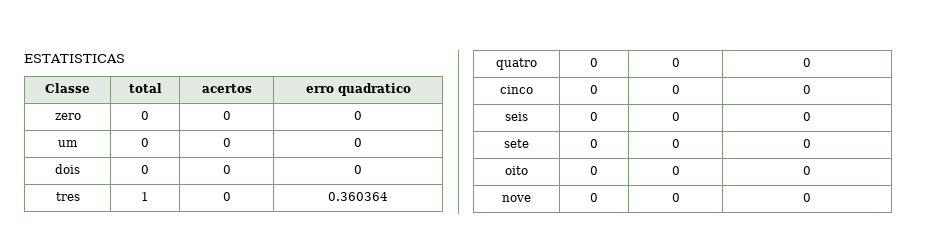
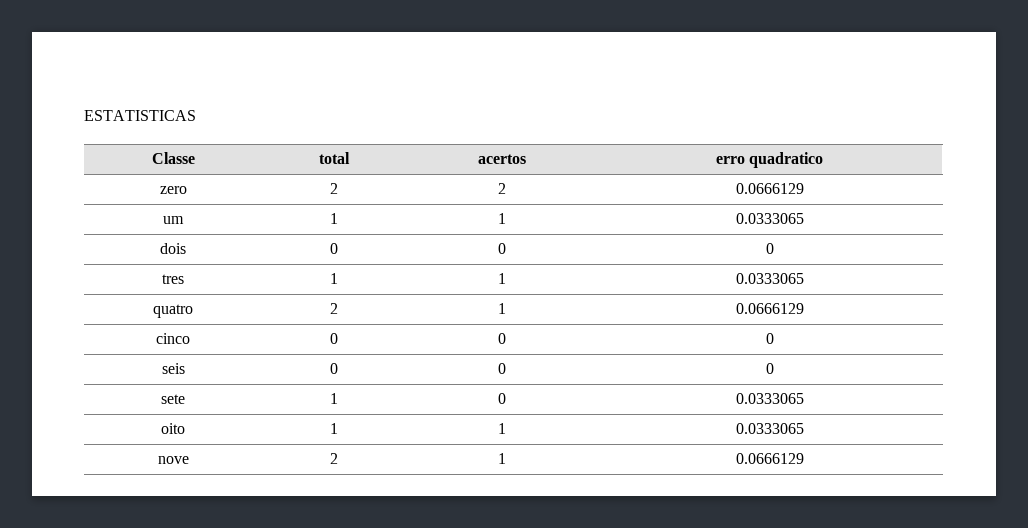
[141,111,149,120] [222,111,231,120] [354,111,362,120] [58,140,78,147] [141,138,149,147] [222,138,231,147] [354,138,362,147] 0 | 0 | 0 // um | 0 | 0 | 0 -> [330,183,338,194] [497,183,506,194] [735,183,804,194] [163,216,184,224] [330,213,338,224] [497,213,506,224] [735,213,804,224] 2 | 2 | 0.0666129 // um | 1 | 1 | 0.0333065
[222,192,231,201] [328,192,388,201] 0 | 0.360364 -> [497,273,506,284] [735,273,804,284] 1 | 0.0333065
[590,58,598,67] [671,58,680,67] [803,58,811,67] 0 | 0 | 0 -> [330,303,338,314] [497,303,506,314] [735,303,804,314] 2 | 1 | 0.0666129
[590,139,598,148] [671,139,680,148] [803,139,811,148] 0 | 0 | 0 -> [330,393,338,404] [497,393,506,404] [735,393,804,404] 1 | 0 | 0.0333065
[590,166,598,175] [671,166,680,175] [803,166,811,175] [502,195,531,202] [590,193,598,202] [671,193,680,202] [803,193,811,202] 0 | 0 | 0 // nove | 0 | 0 | 0 -> [330,423,338,434] [497,423,506,434] [735,423,804,434] [157,456,189,464] [330,453,338,464] [497,453,506,464] [735,453,804,464] 1 | 1 | 0.0333065 // nove | 2 | 1 | 0.0666129

